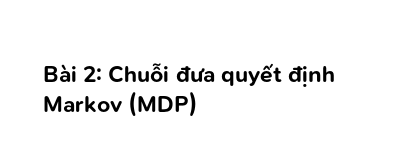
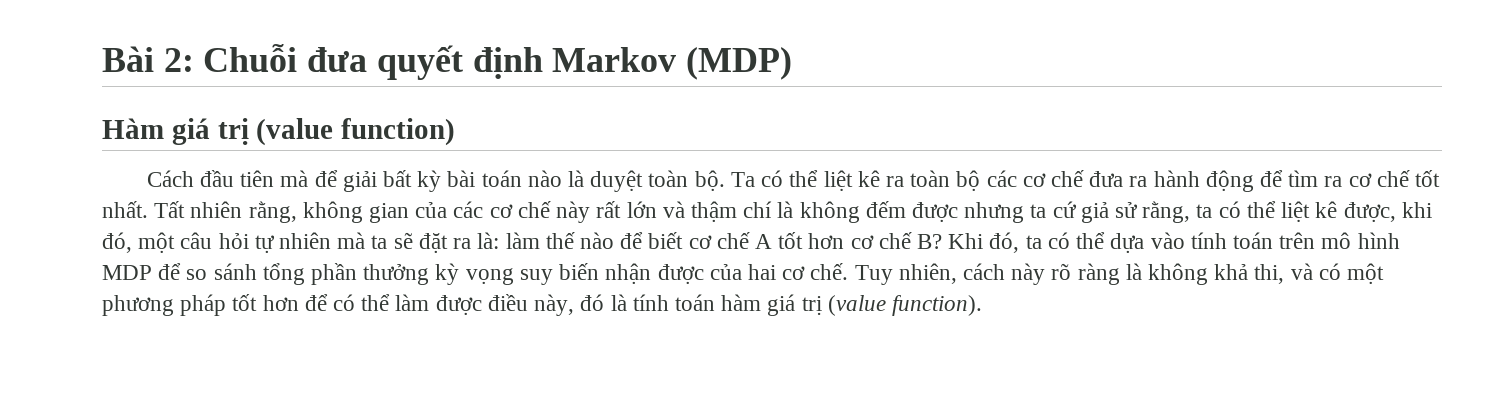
(199, 104) none -> [102,118,456,146] [146,170,1441,192] [102,201,1432,223] [102,232,1400,253] [102,263,1385,285] [102,294,982,316] // Hàm giá trị (value function) // Cách đầu tiên mà để giải bất kỳ bài toán nào là duyệt toàn bộ. Ta có thể liệt kê ra toàn bộ các cơ chế đưa ra hành động để tìm ra cơ chế tốt nhất. Tất nhiên rằng, không gian của các cơ chế này rất lớn và thậm chí là không đếm được nhưng ta cứ giả sử rằng, ta có thể liệt kê được, khi đó, một câu hỏi tự nhiên mà ta sẽ đặt ra là: làm thế nào để biết cơ chế A tốt hơn cơ chế B? Khi đó, ta có thể dựa vào tính toán trên mô hình MDP để so sánh tổng phần thưởng kỳ vọng suy biến nhận được của hai cơ chế. Tuy nhiên, cách này rõ ràng là không khả thi, và có một phương pháp tốt hơn để có thể làm được điều này, đó là tính toán hàm giá trị (value function).

